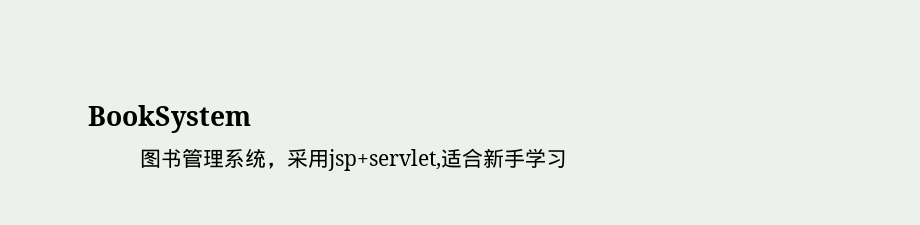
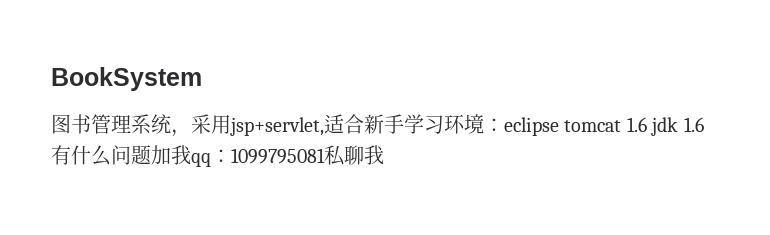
(568, 159) none -> [444,114,704,136] [51,145,384,167] 环境：eclipse tomcat 1.6 jdk 1.6有什么问题加我qq：1099795081私聊我

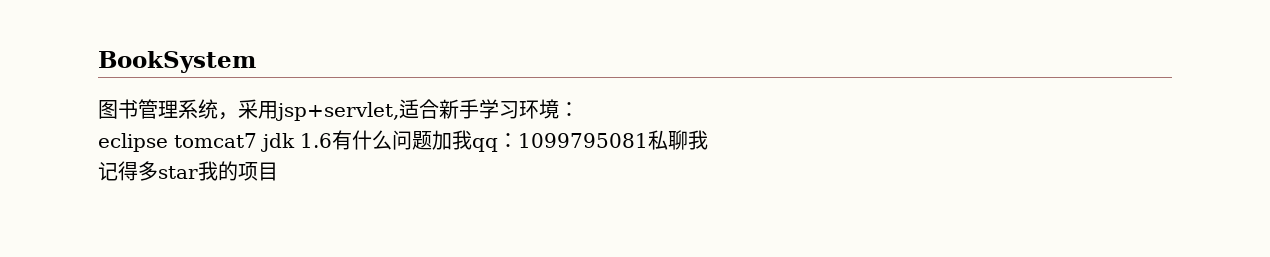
[504,117,647,136] eclipse tomcat 1.6 -> [98,133,257,152] // eclipse tomcat7
(384, 155) none -> [98,161,278,181] // 记得多star我的项目

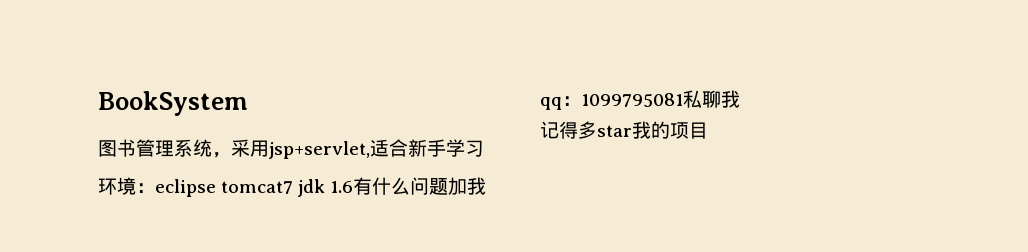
(519, 110) none -> (484, 148) //
(579, 109) // -> (155, 188) none

